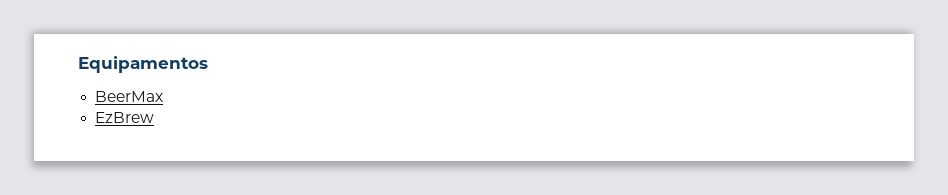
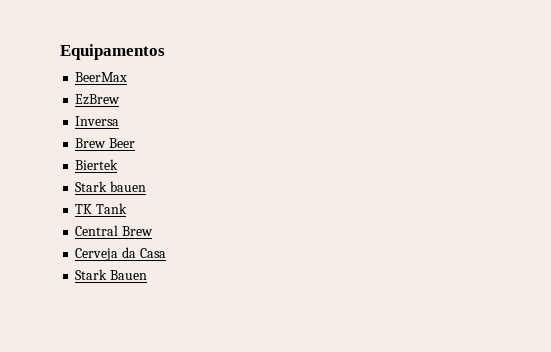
(155, 117) none -> [75,116,120,126] [75,138,136,148] [75,159,119,170] [75,181,147,192] [75,203,128,214] [75,225,154,236] [75,247,166,261] [75,269,148,280] // Inversa // Brew Beer // Biertek // Stark bauen // TK Tank // Central Brew // Cerveja da Casa // Stark Bauen

